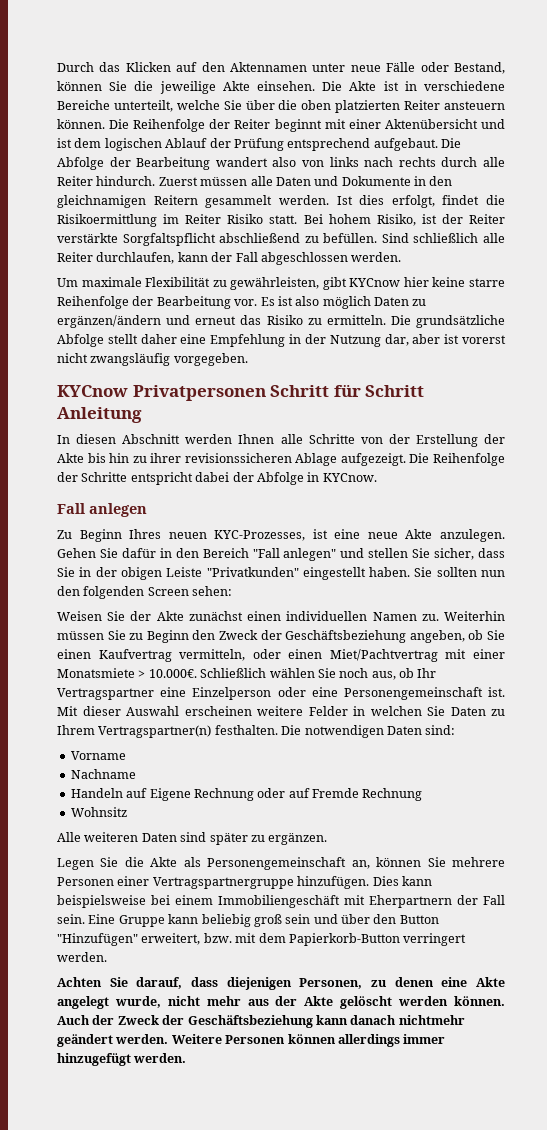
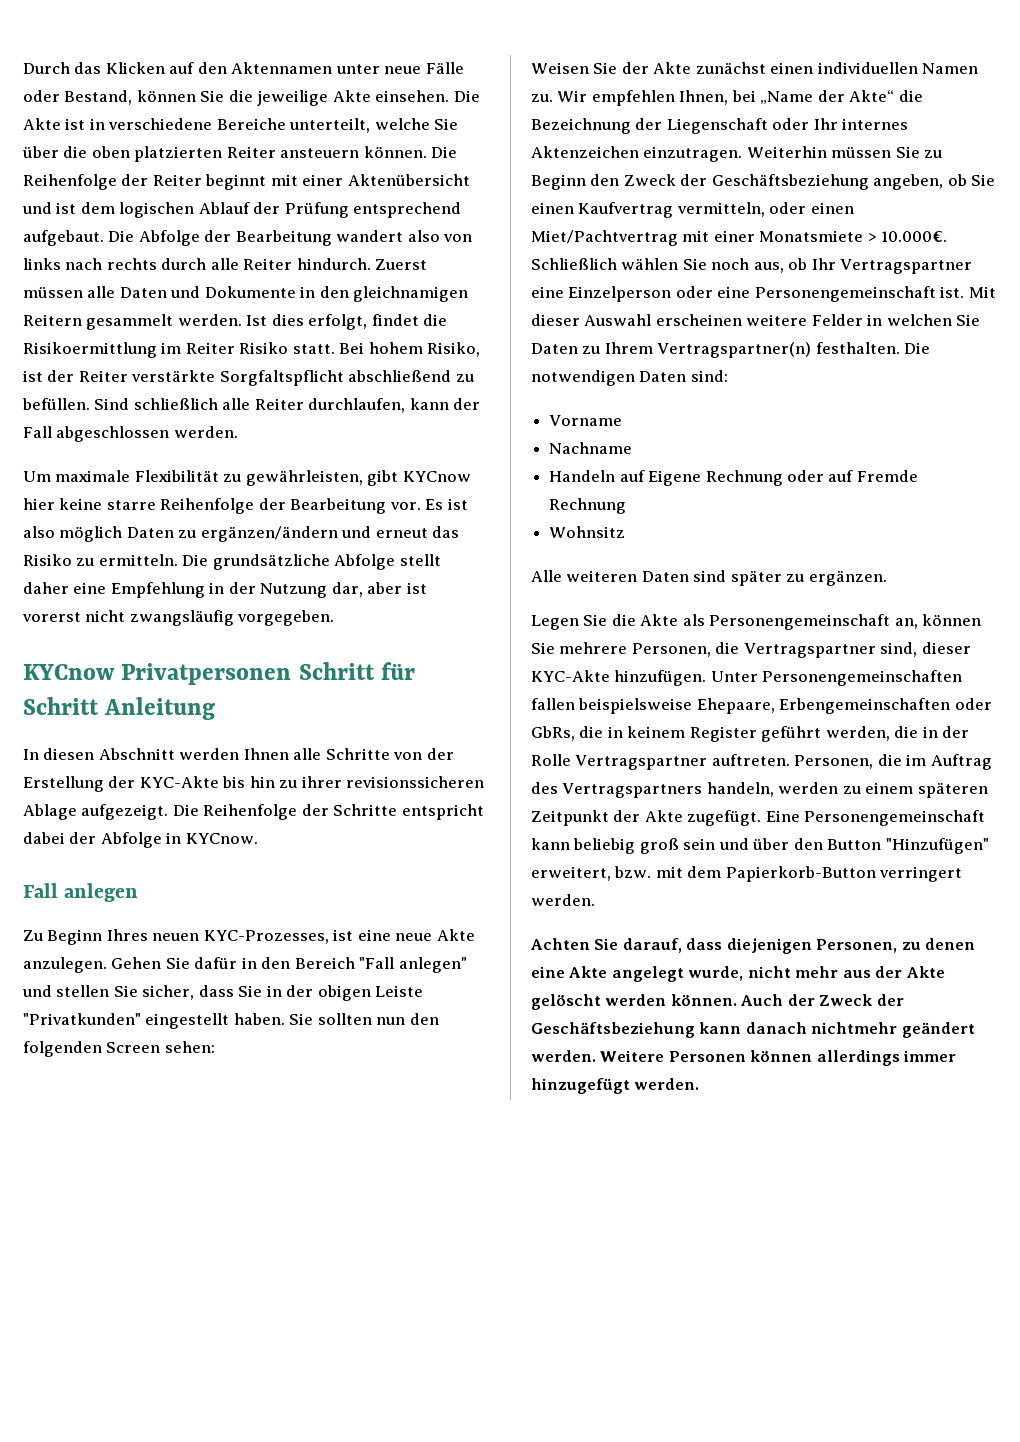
[57,453,84,463] Akte -> [139,776,219,788] KYC-Akte
(439, 617) none -> [557,90,923,106] [531,118,909,134] [531,146,743,162] Wir empfehlen Ihnen, bei „Name der Akte“ die Bezeichnung der Liegenschaft oder Ihr internes Aktenzeichen einzutragen.
[57,876,432,889] [57,895,505,908] [57,914,165,927] Personen einer Vertragspartnergruppe hinzufügen. Dies kann beispielsweise bei einem Immobiliengeschäft mit Eherpartnern der Fall sein. Eine Gruppe -> [631,642,971,658] [531,670,963,686] [531,698,992,714] [531,726,970,742] [531,754,992,770] [531,782,988,798] [531,810,986,826] Personen, die Vertragspartner sind, dieser KYC-Akte hinzufügen. Unter Personengemeinschaften fallen beispielsweise Ehepaare, Erbengemeinschaften oder GbRs, die in keinem Register geführt werden, die in der Rolle Vertragspartner auftreten. Personen, die im Auftrag des Vertragspartners handeln, werden zu einem späteren Zeitpunkt der Akte zugefügt. Eine Personengemeinschaft

